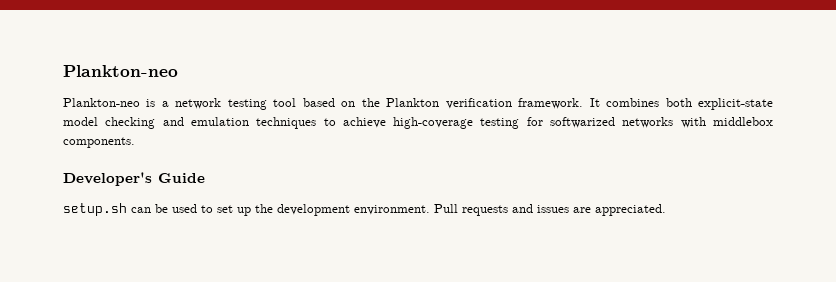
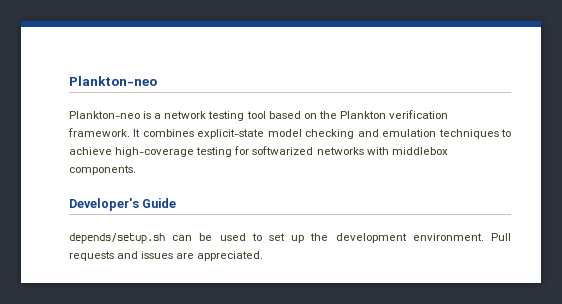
[665,98,692,107] both -> (194, 133) none
[63,203,127,216] setup.sh -> [69,233,165,244] depends/setup.sh

